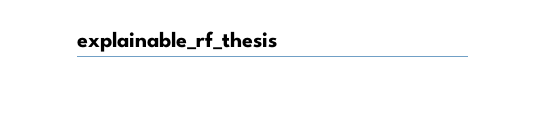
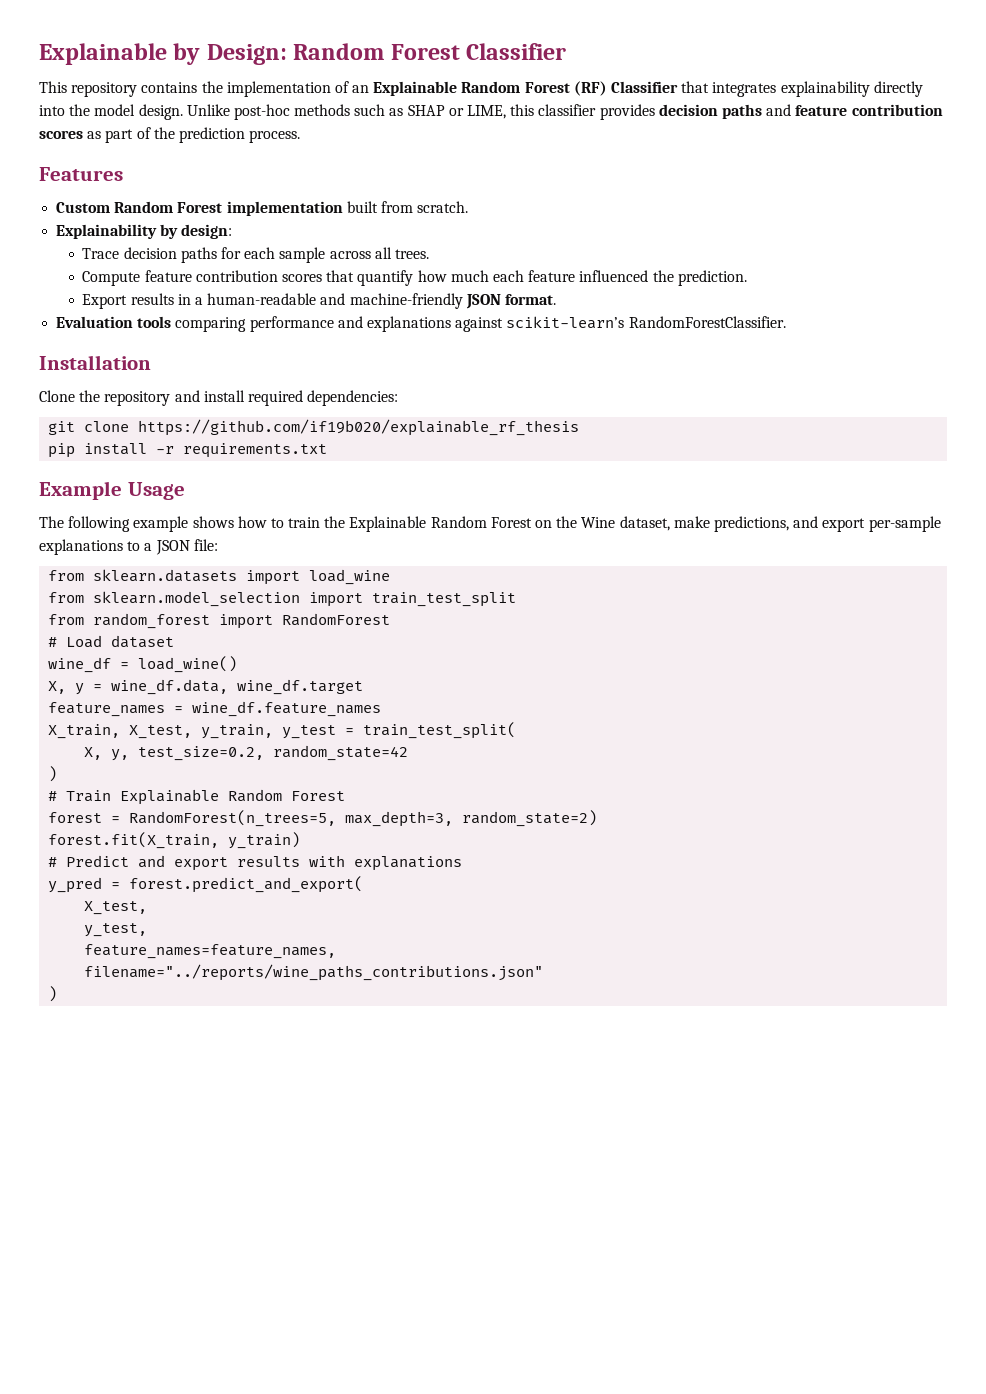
[77,31,277,52] explainable_rf_thesis -> [39,43,567,65] [39,81,923,97] [39,104,943,120] [39,127,301,143] [39,167,123,181] [56,201,469,216] [56,224,233,239] [82,247,429,263] [82,270,747,286] [82,293,556,309] [56,316,786,332] [39,355,151,370] [39,390,399,406] [48,419,580,436] [48,443,328,458] [39,481,185,500] [39,516,941,532] [39,539,218,555] [48,569,391,585] [48,591,517,607] [48,613,391,629] [48,635,175,648] [48,656,238,673] [48,679,364,695] [48,701,382,717] [48,722,517,739] [84,745,409,761] [48,766,58,782] [48,789,346,805] [48,810,598,827] [48,832,301,849] [48,855,463,871] [48,876,364,893] [84,901,148,915] [84,923,148,937] [84,944,337,959] [84,964,544,981] [48,986,58,1002] Explainable by Design: Random Forest Classifier // This repository contains the implementation of an Explainable Random Forest (RF) Classifier that integrates explainability directly into the model design. Unlike post-hoc methods such as SHAP or LIME, this classifier provides decision paths and feature contribution scores as part of the prediction process. // Features // Custom Random Forest implementation built from scratch. // Explainability by design: // Trace decision paths for each sample across all trees. // Compute feature contribution scores that quantify how much each feature influenced the prediction. // Export results in a human-readable and machine-friendly JSON format. // Evaluation tools comparing performance and explanations against scikit-learn’s RandomForestClassifier. // Installation // Clone the repository and install required dependencies: // git clone https://github.com/if19b020/explainable_rf_thesis // pip install -r requirements.txt // Example Usage // The following example shows how to train the Explainable Random Forest on the Wine dataset, make predictions, and export per-sample explanations to a JSON file: // from sklearn.datasets import load_wine // from sklearn.model_selection import train_test_split // from random_forest import RandomForest // # Load dataset // wine_df = load_wine() // X, y = wine_df.data, wine_df.target // feature_names = wine_df.feature_names // X_train, X_test, y_train, y_test = train_test_split( // X, y, test_size=0.2, random_state=42 // ) // # Train Explainable Random Forest // forest = RandomForest(n_trees=5, max_depth=3, random_state=2) // forest.fit(X_train, y_train) // # Predict and export results with explanations // y_pred = forest.predict_and_export( // X_test, // y_test, // feature_names=feature_names, // filename="../reports/wine_paths_contributions.json" // )

